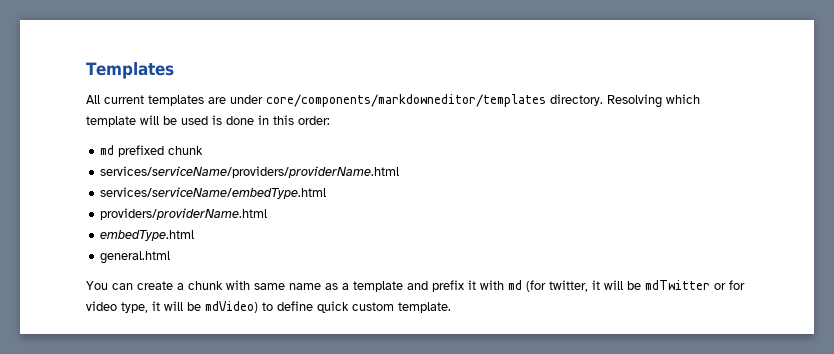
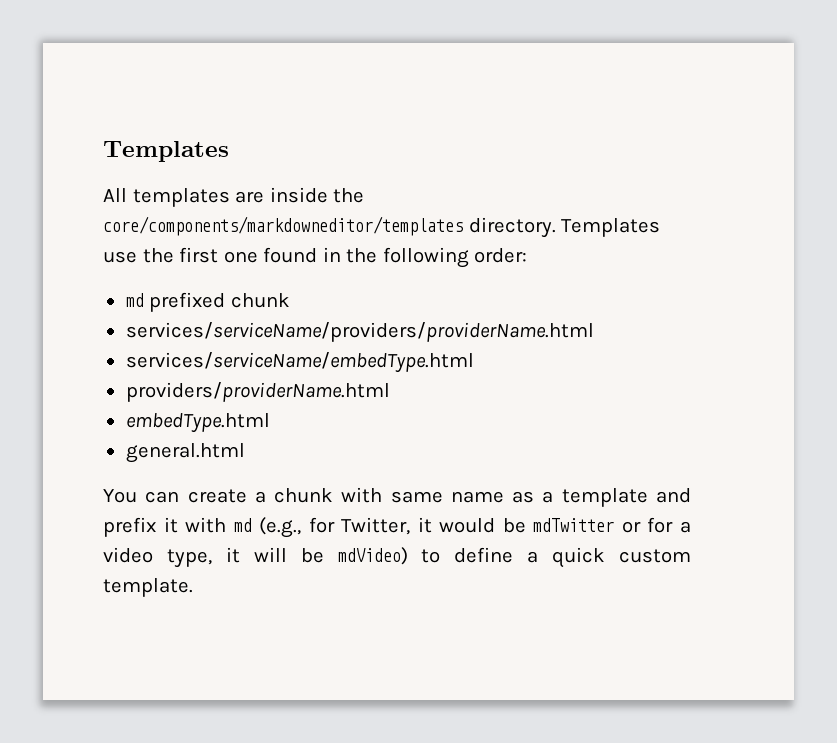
[104,95,144,104] current -> (127, 195) none
[230,94,700,108] [86,115,294,127] under core/components/markdowneditor/templates directory. Resolving which template will be used is done in this -> [269,187,365,203] [103,216,661,238] [103,247,469,268] inside the core/components/markdowneditor/templates directory. Templates use the first one found in the following
[526,280,623,292] (for twitter, it will -> [259,517,496,538] (e.g., for Twitter, it would
(745, 285) none -> [680,521,692,533] a
(313, 306) none -> [527,551,539,563] a

